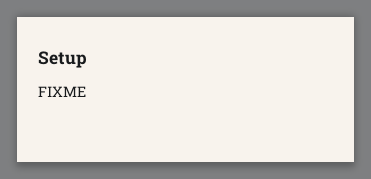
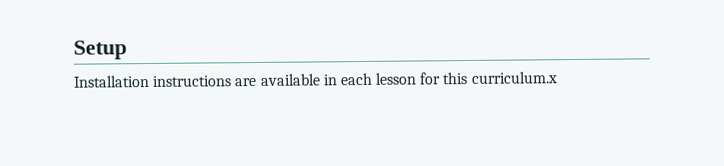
[38,86,86,97] FIXME -> [73,71,558,88] Installation instructions are available in each lesson for this curriculum.x

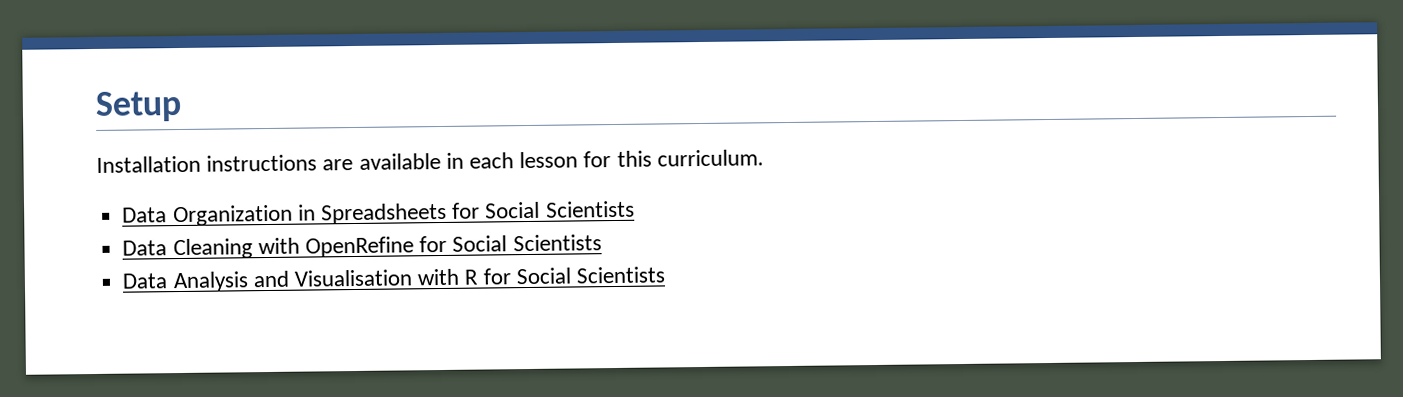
[470,71,558,84] curriculum.x -> [656,149,764,167] [122,200,635,227] [122,234,602,260] [122,266,665,293] curriculum. // Data Organization in Spreadsheets for Social Scientists // Data Cleaning with OpenRefine for Social Scientists // Data Analysis and Visualisation with R for Social Scientists

